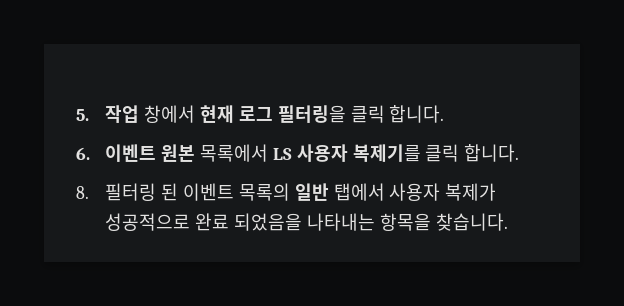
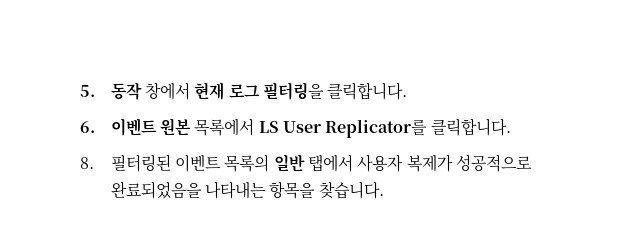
[105,105,140,123] 작업 -> [110,82,142,100] 동작
[350,105,445,123] 클릭 합니다. -> [327,82,408,100] 클릭합니다.
[296,144,520,162] 사용자 복제기를 클릭 합니다. -> [282,118,511,138] User Replicator를 클릭합니다.
[105,183,179,201] 필터링 된 -> [110,154,171,172] 필터링된
[195,213,303,231] 완료 되었음을 -> [110,181,202,199] 완료되었음을

